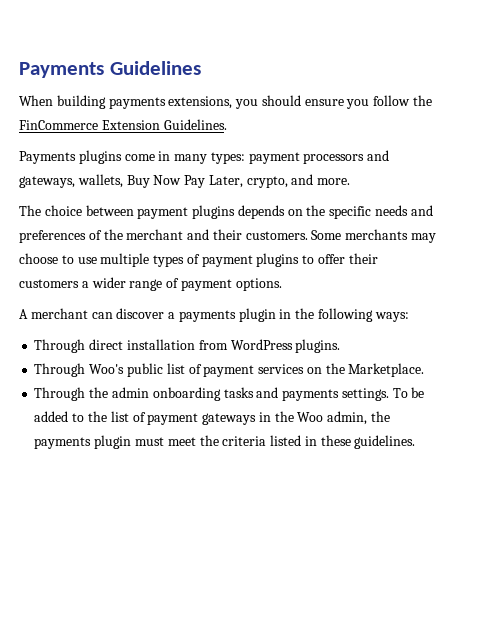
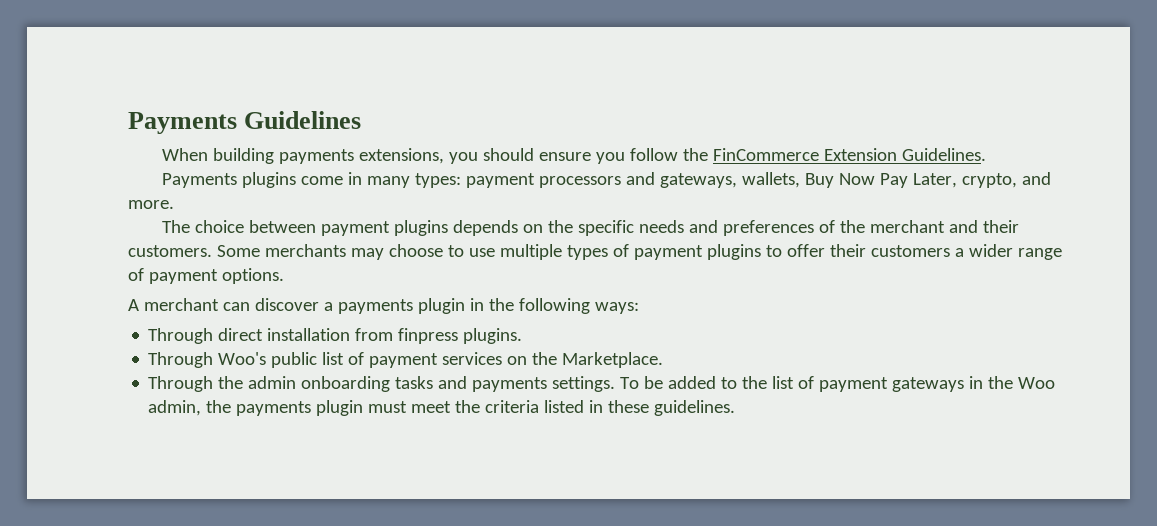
[230,339,293,350] WordPress -> [398,328,459,344] finpress

